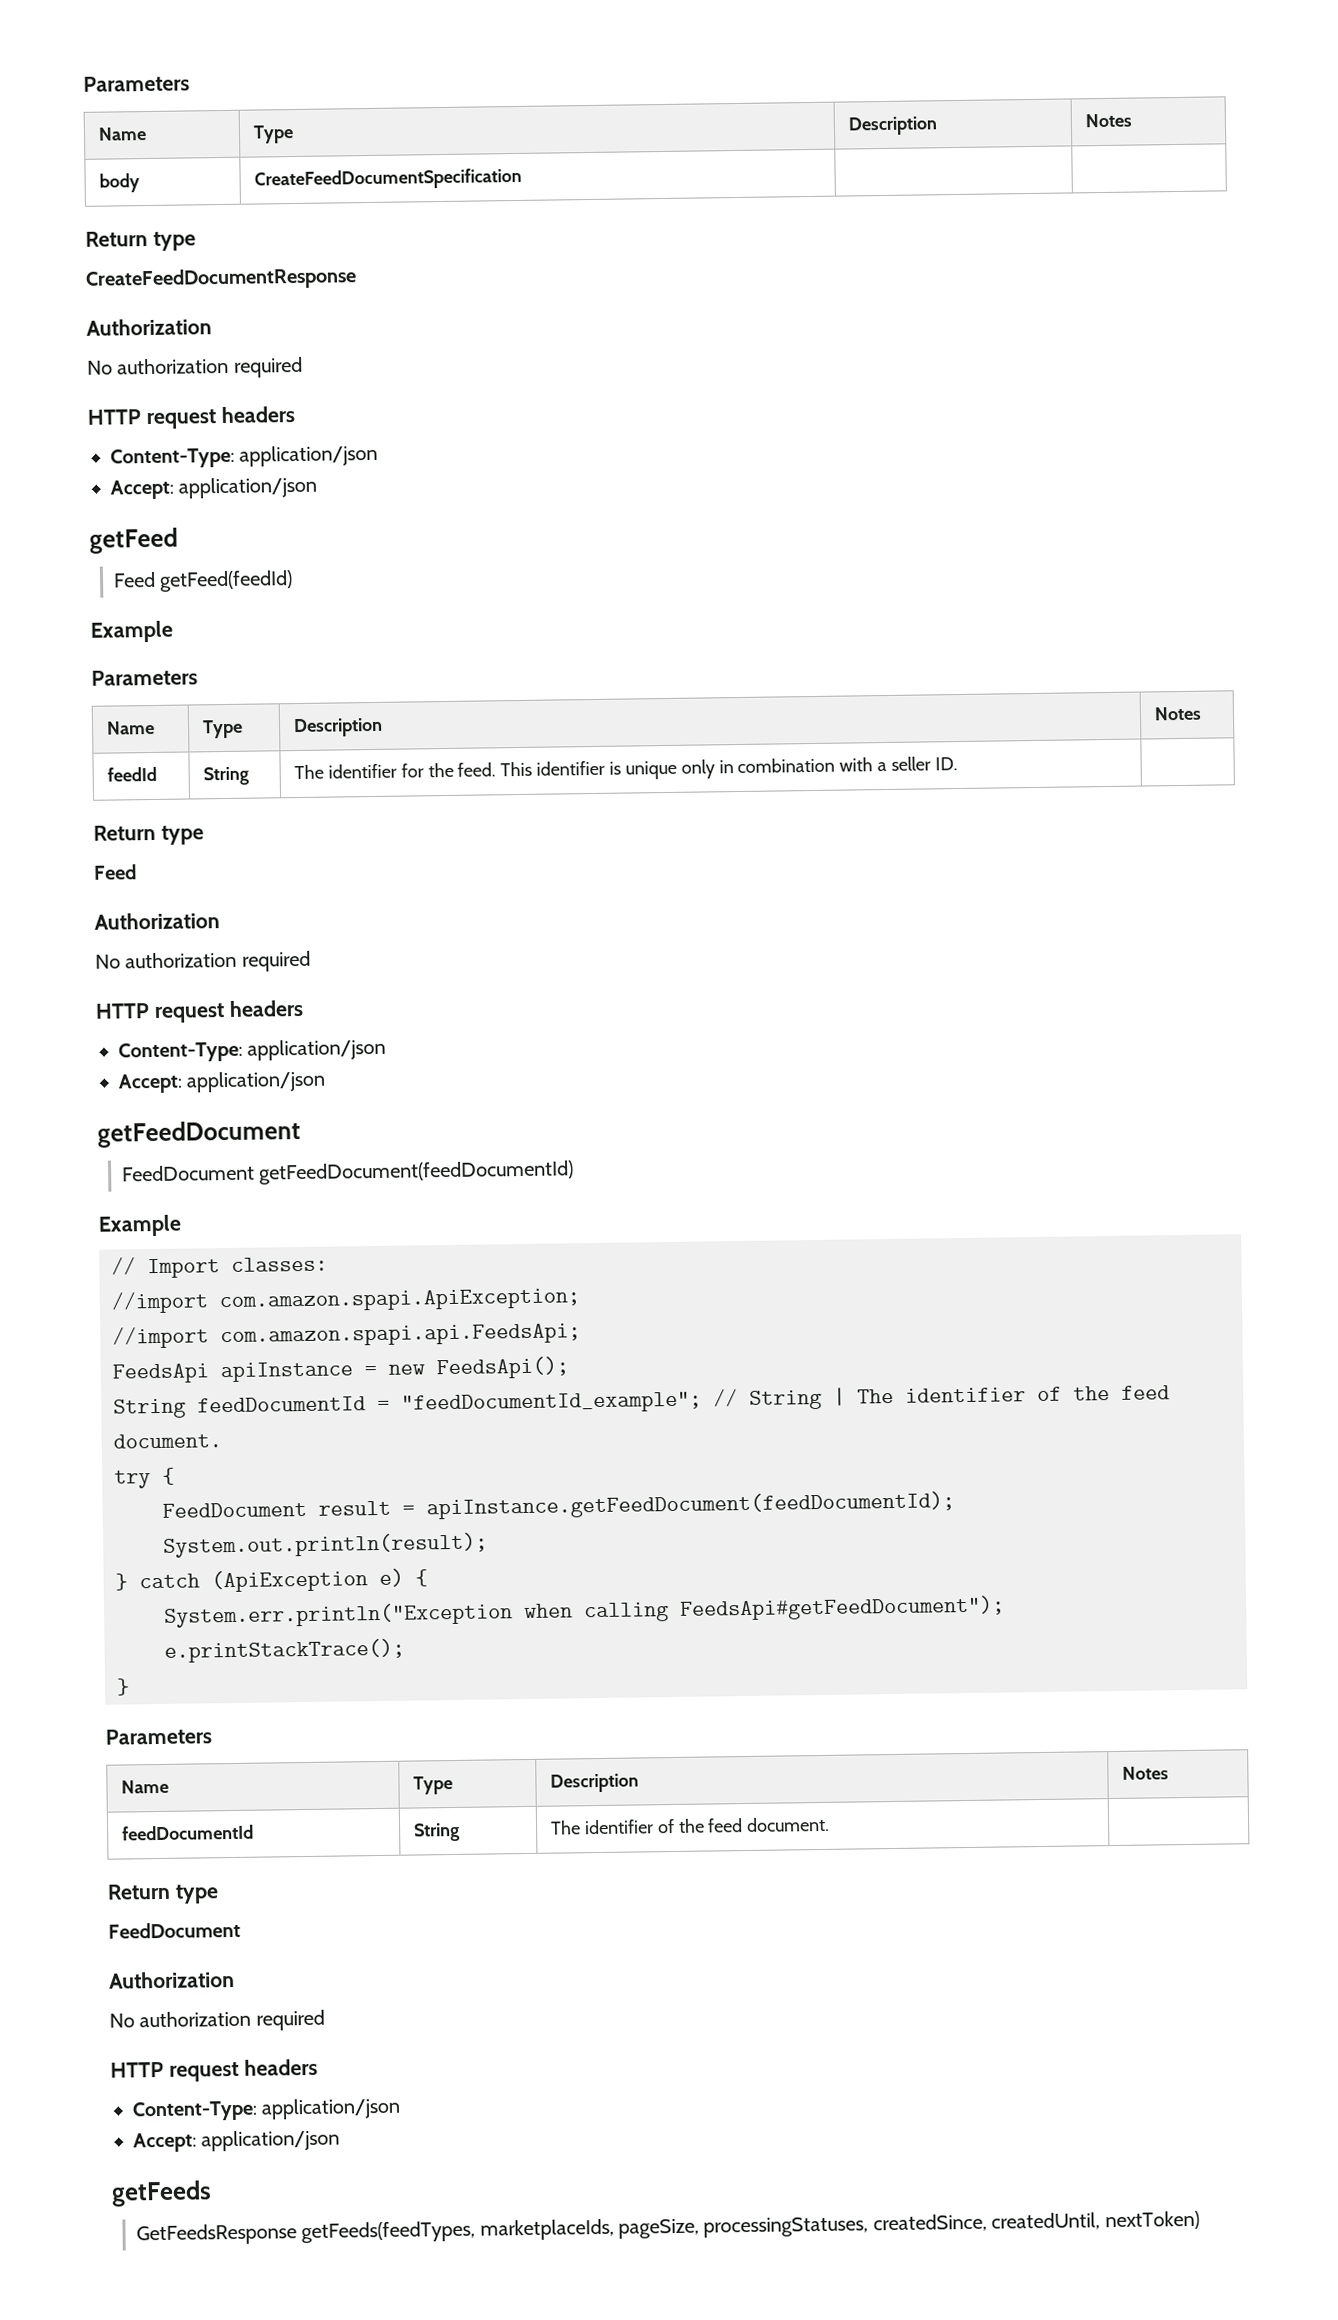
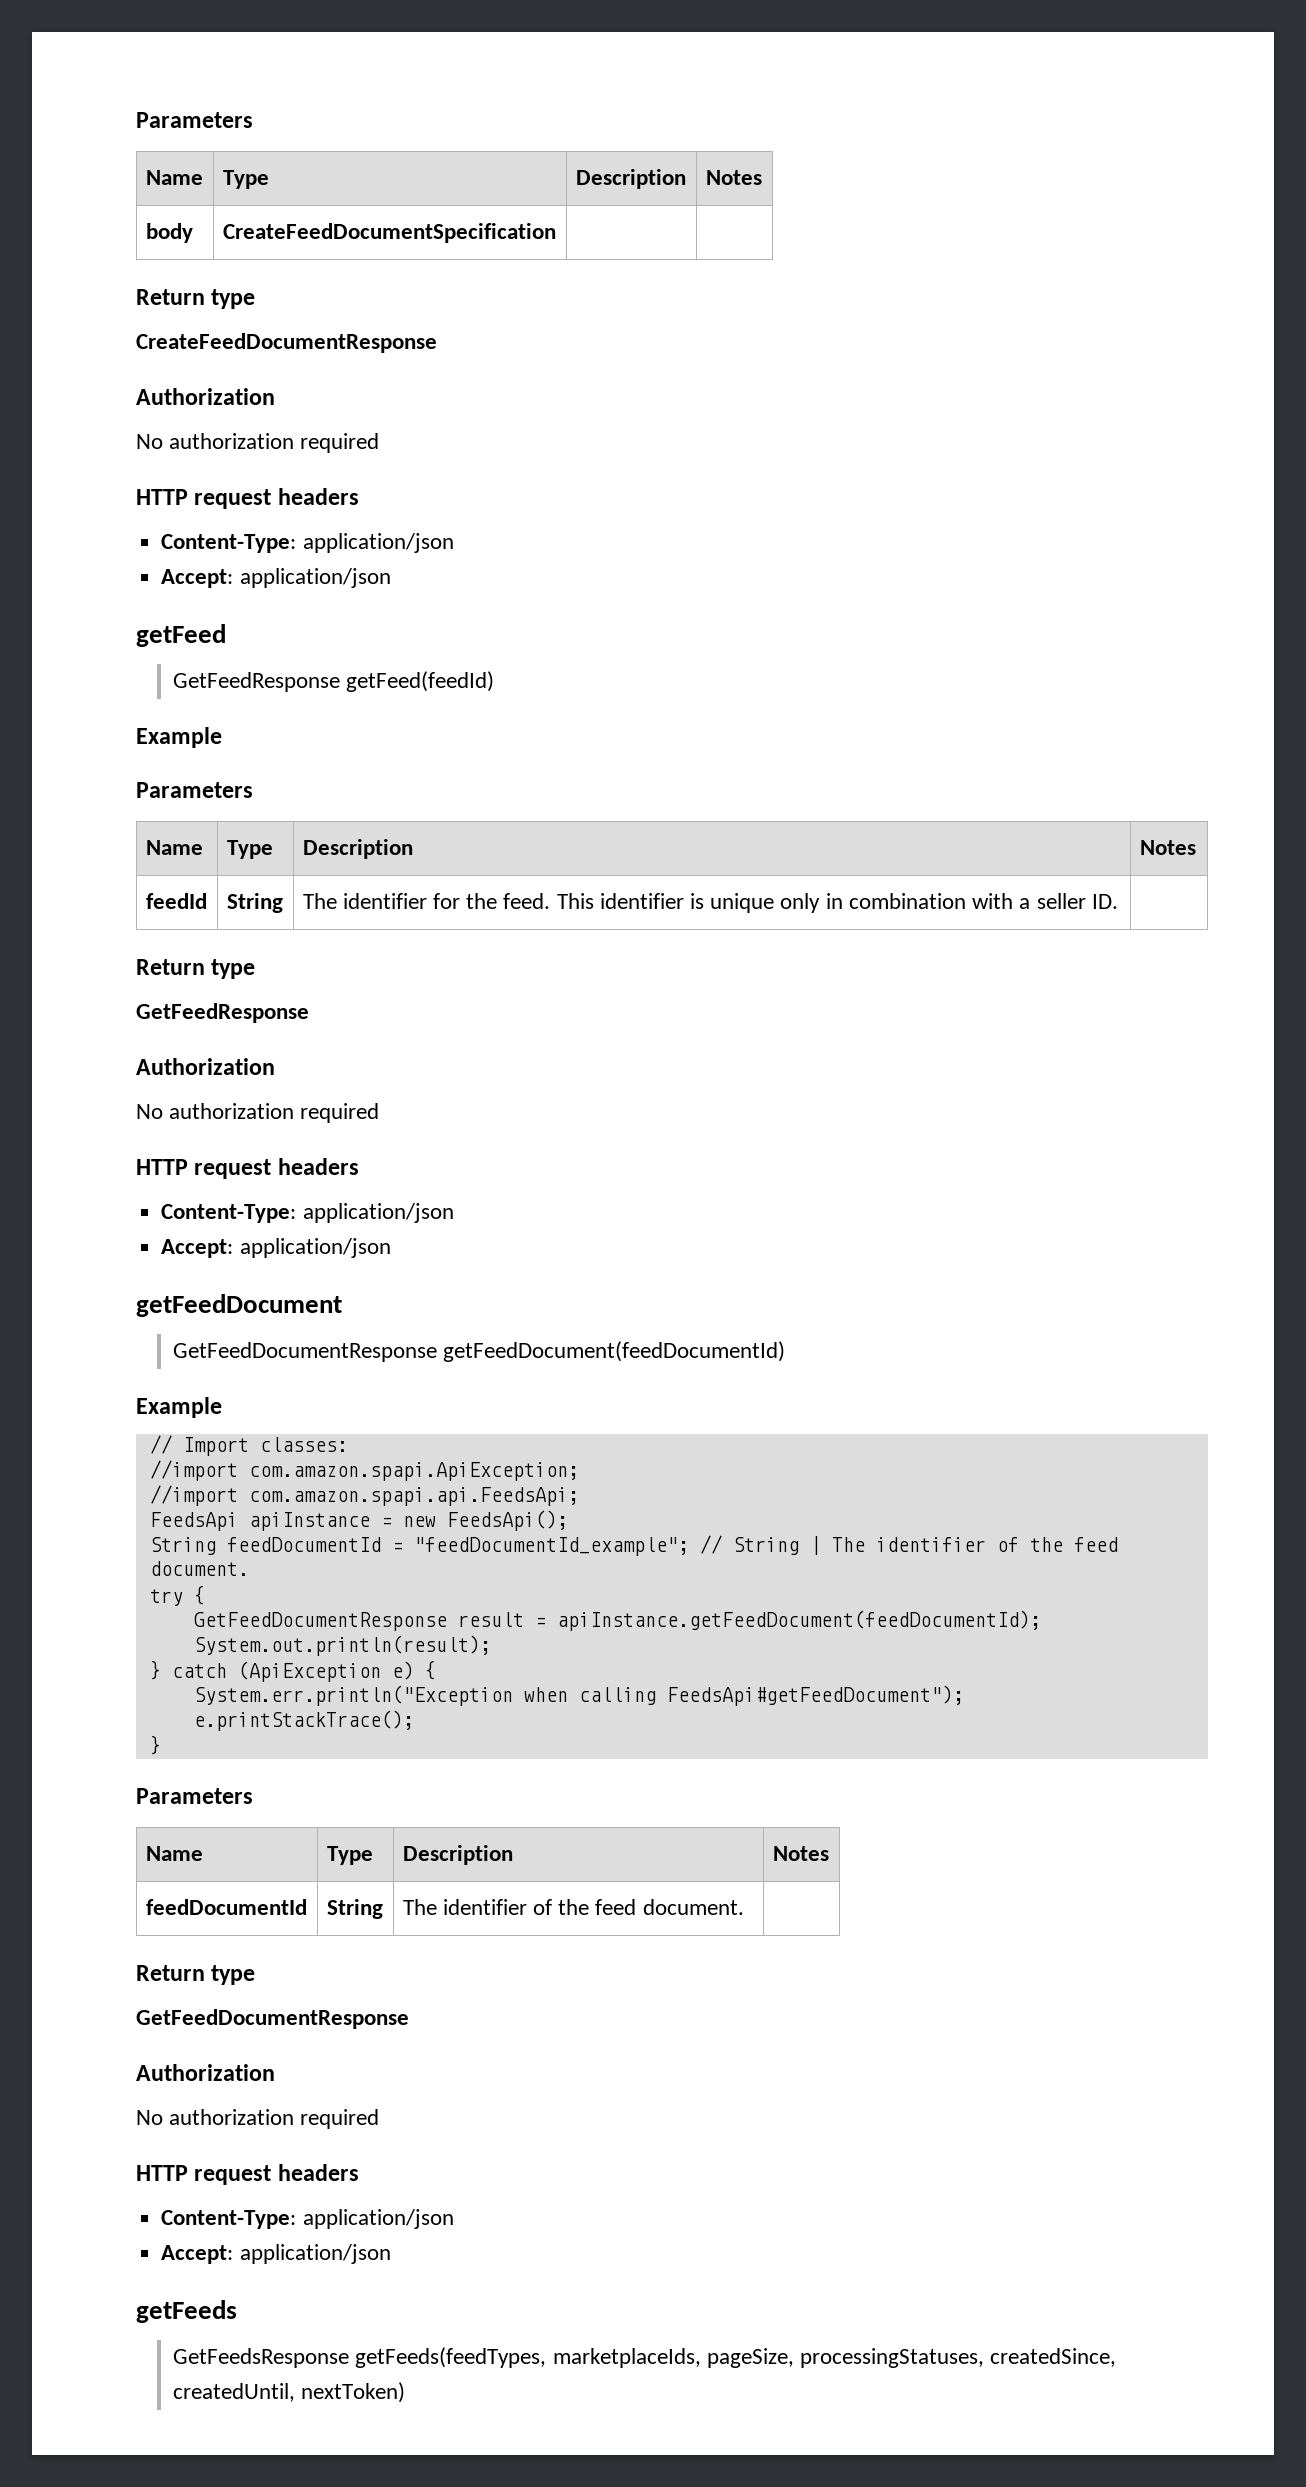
[112,571,156,588] Feed -> [173,672,341,692] GetFeedResponse
[93,864,137,880] Feed -> [136,1003,309,1023] GetFeedResponse
[121,1164,255,1182] FeedDocument -> [173,1342,438,1362] GetFeedDocumentResponse
[162,1501,307,1518] FeedDocument -> [193,1612,447,1631] GetFeedDocumentResponse
[108,1921,241,1939] FeedDocument -> [136,2009,409,2029] GetFeedDocumentResponse

